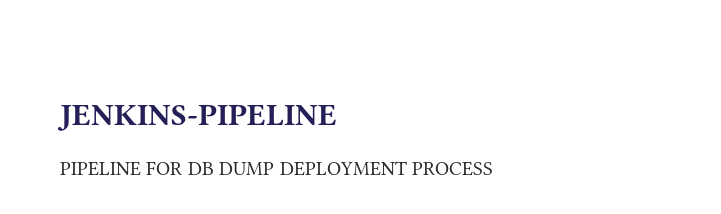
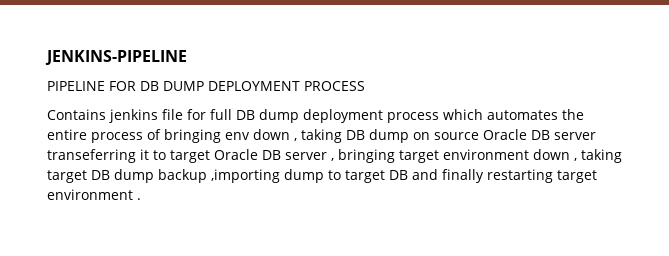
(493, 168) none -> [47,109,584,123] [47,129,596,143] [47,149,622,163] [47,169,597,183] [47,189,141,200] // Contains jenkins file for full DB dump deployment process which automates the entire process of bringing env down , taking DB dump on source Oracle DB server transeferring it to target Oracle DB server , bringing target environment down , taking target DB dump backup ,importing dump to target DB and finally restarting target environment .

